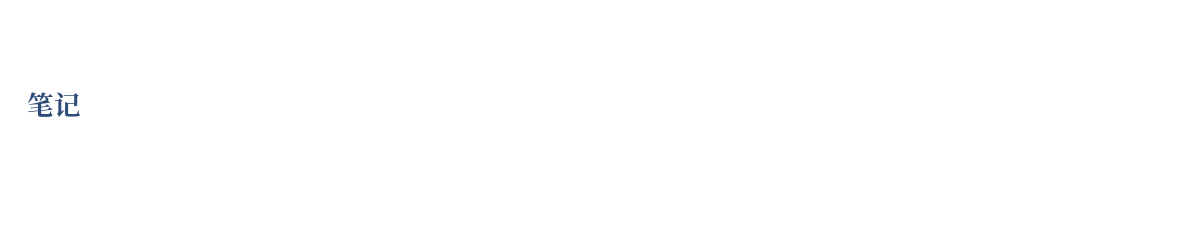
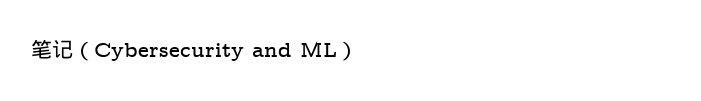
(81, 104) none -> [73,41,358,61] （Cybersecurity and ML）

